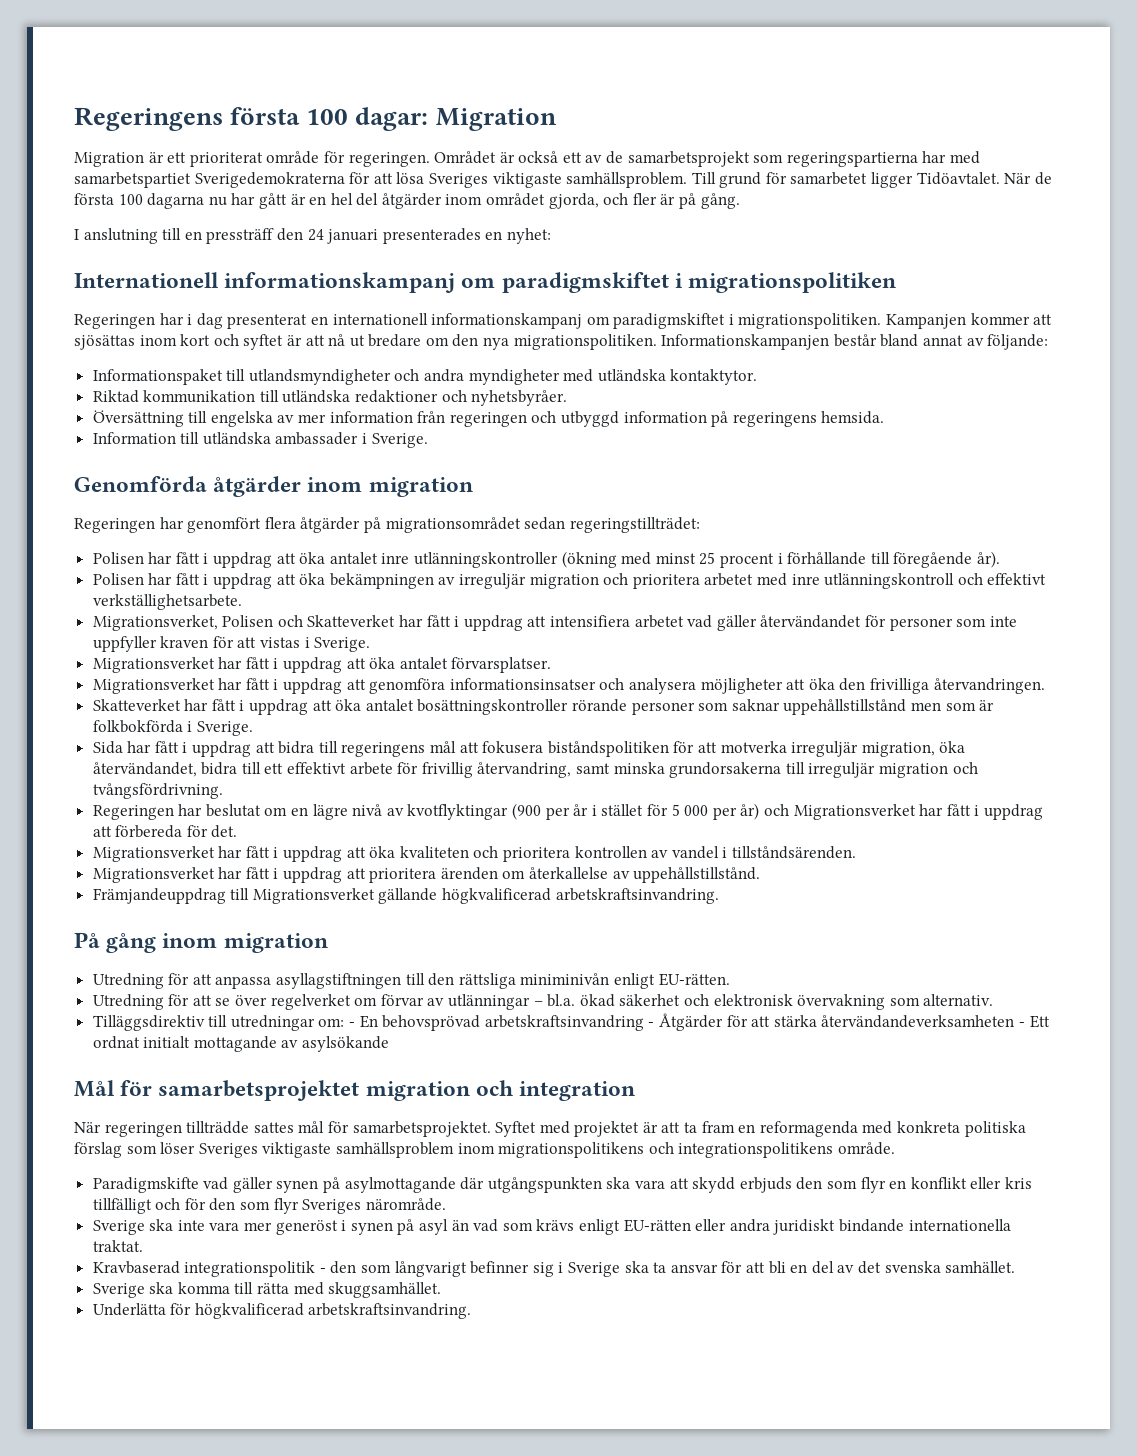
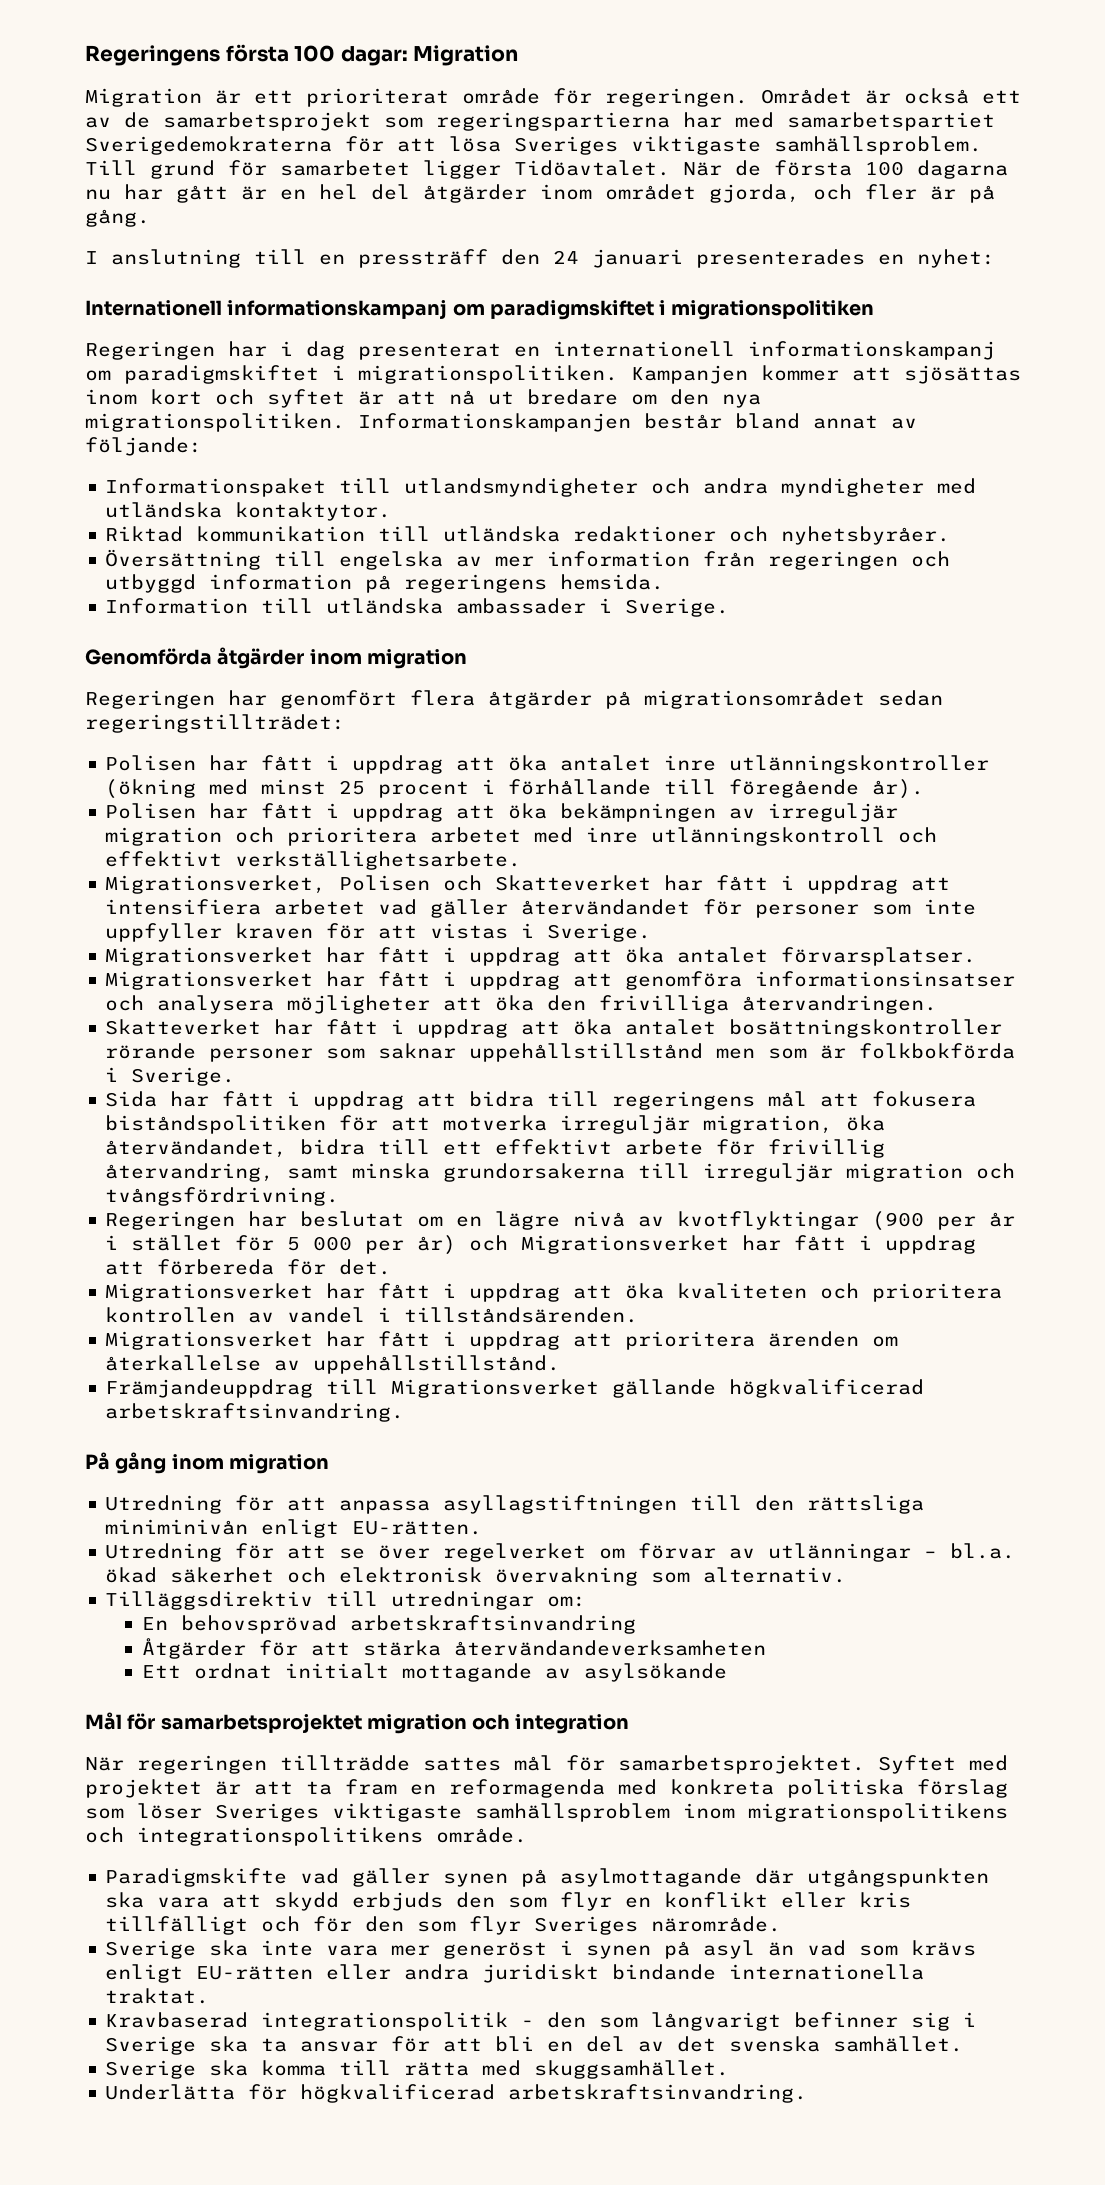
[349,1022,356,1027] - -> (587, 1601) //
[648,1022,655,1027] - -> (636, 1624) //
[1018,1022,1025,1027] - -> (766, 1648) //

